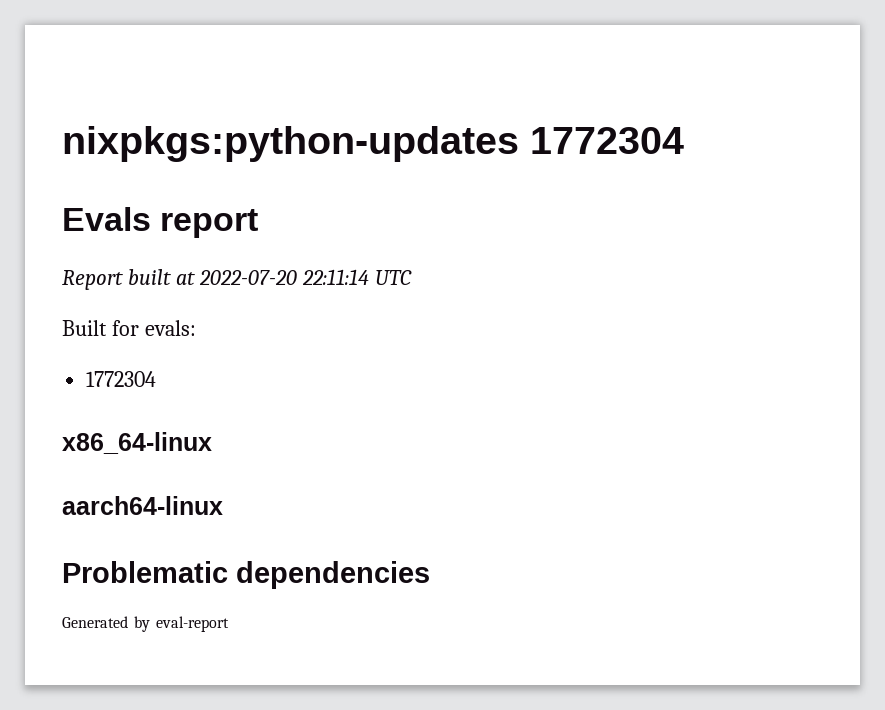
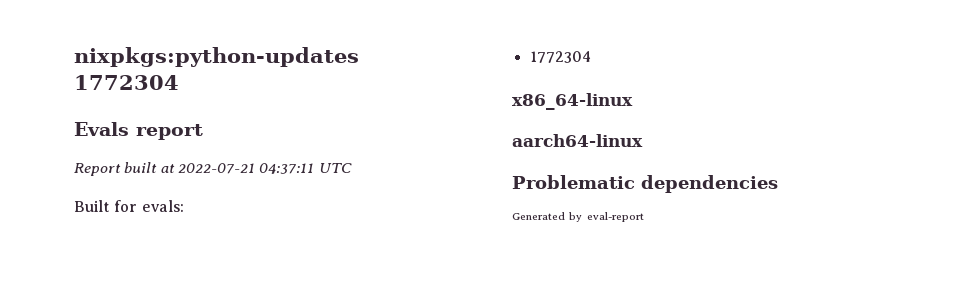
[198,269,369,285] 2022-07-20 22:11:14 -> [177,163,315,174] 2022-07-21 04:37:11

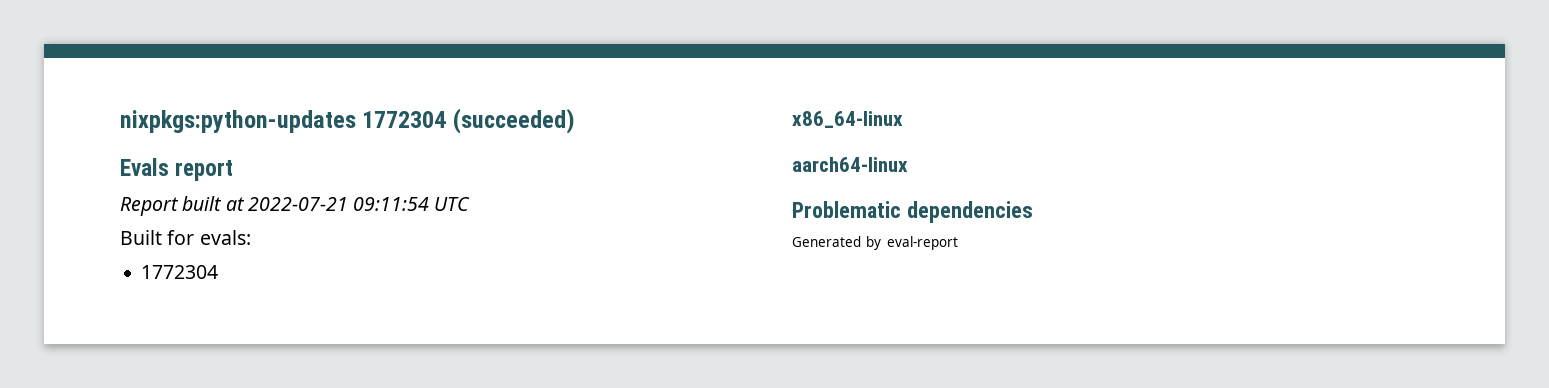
(179, 82) none -> [452,108,575,134] (succeeded)
[259,163,315,174] 04:37:11 -> [353,197,430,211] 09:11:54

